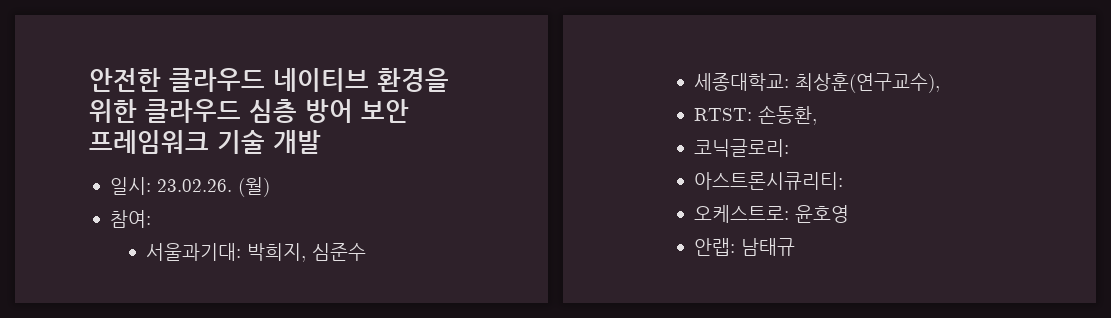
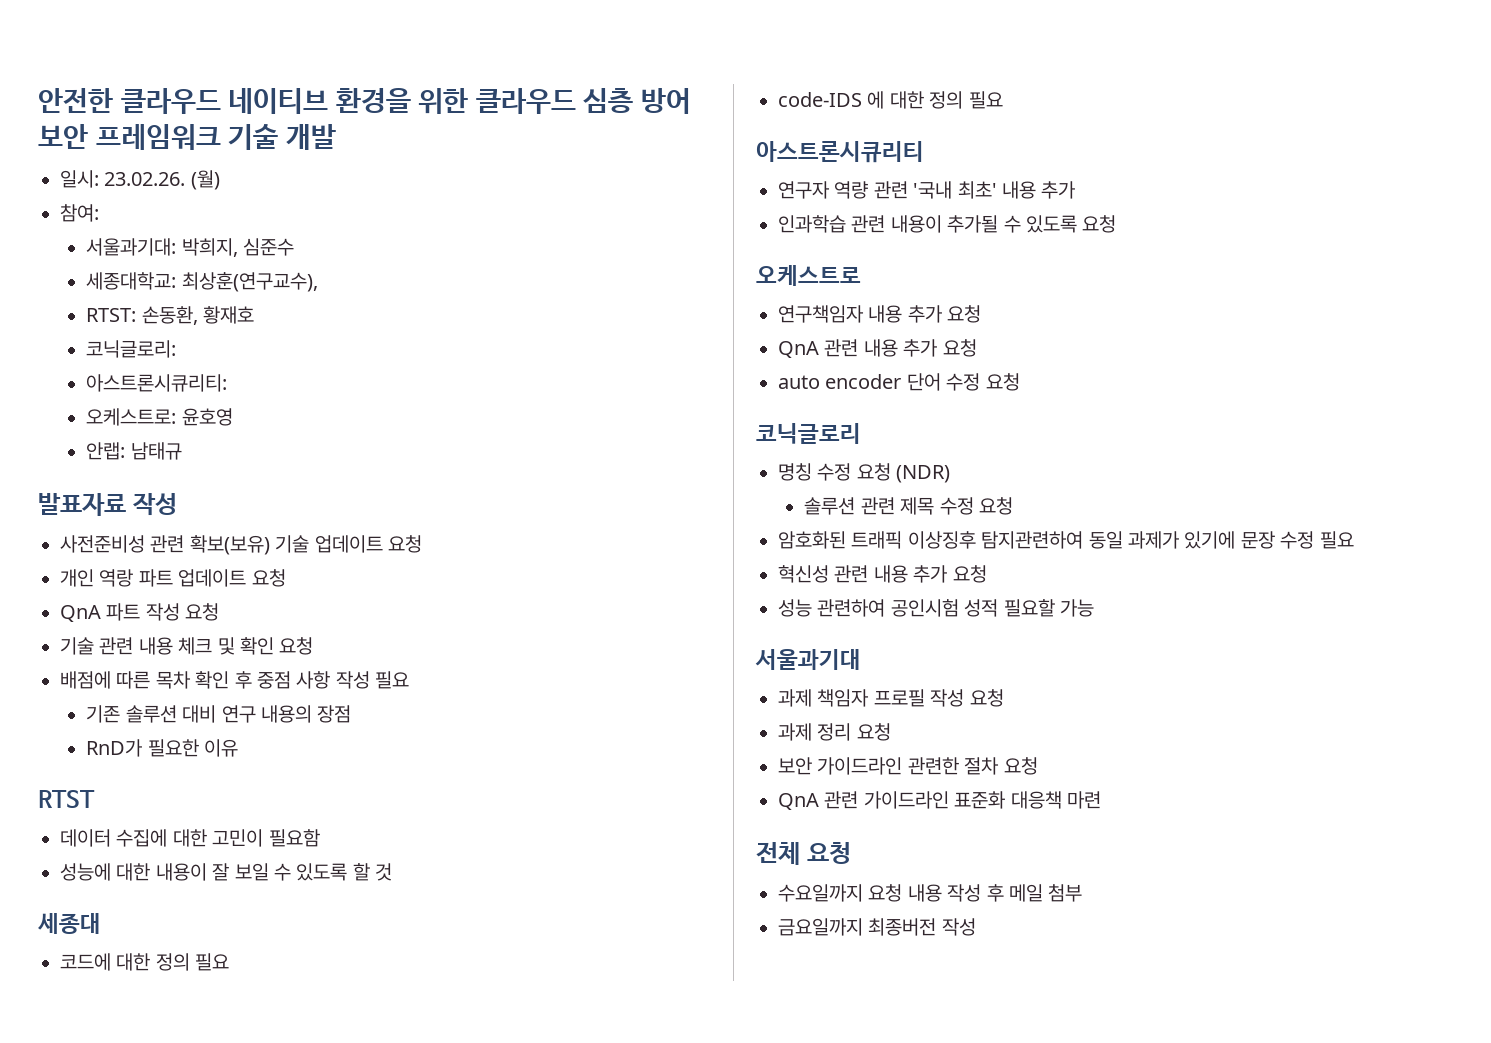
(818, 115) none -> [203,306,255,324] 황재호
(796, 247) none -> [38,493,177,516] [60,535,422,555] [60,569,286,587] [60,603,220,622] [60,637,314,655] [60,671,410,689] [86,705,352,723] [86,739,239,757] [38,790,95,808] [60,829,320,847] [60,863,393,881] [38,913,101,934] [60,953,230,971] [778,91,1003,109] [756,141,924,163] [778,181,1076,199] [778,215,1117,233] [756,265,861,286] [778,305,982,323] [778,339,977,358] [778,373,1020,391] [756,423,861,444] [778,463,951,483] [804,497,1013,515] [778,531,1354,549] [778,565,987,583] [778,599,1094,617] [755,649,861,670] [778,689,1004,707] [778,723,891,741] [778,757,1038,775] [778,791,1101,810] [756,842,851,865] [778,884,1083,902] [778,918,976,936] // 발표자료 작성 // 사전준비성 관련 확보(보유) 기술 업데이트 요청 // 개인 역랑 파트 업데이트 요청 // QnA 파트 작성 요청 // 기술 관련 내용 체크 및 확인 요청 // 배점에 따른 목차 확인 후 중점 사항 작성 필요 // 기존 솔루션 대비 연구 내용의 장점 // RnD가 필요한 이유 // RTST // 데이터 수집에 대한 고민이 필요함 // 성능에 대한 내용이 잘 보일 수 있도록 할 것 // 세종대 // 코드에 대한 정의 필요 // code-IDS 에 대한 정의 필요 // 아스트론시큐리티 // 연구자 역량 관련 '국내 최초' 내용 추가 // 인과학습 관련 내용이 추가될 수 있도록 요청 // 오케스트로 // 연구책임자 내용 추가 요청 // QnA 관련 내용 추가 요청 // auto encoder 단어 수정 요청 // 코닉글로리 // 명칭 수정 요청 (NDR) // 솔루션 관련 제목 수정 요청 // 암호화된 트래픽 이상징후 탐지관련하여 동일 과제가 있기에 문장 수정 필요 // 혁신성 관련 내용 추가 요청 // 성능 관련하여 공인시험 성적 필요할 가능 // 서울과기대 // 과제 책임자 프로필 작성 요청 // 과제 정리 요청 // 보안 가이드라인 관련한 절차 요청 // QnA 관련 가이드라인 표준화 대응책 마련 // 전체 요청 // 수요일까지 요청 내용 작성 후 메일 첨부 // 금요일까지 최종버전 작성

